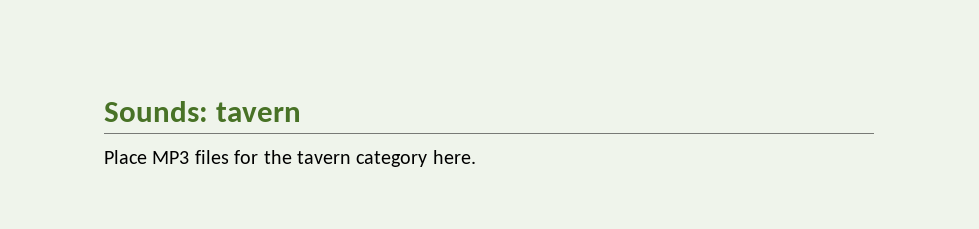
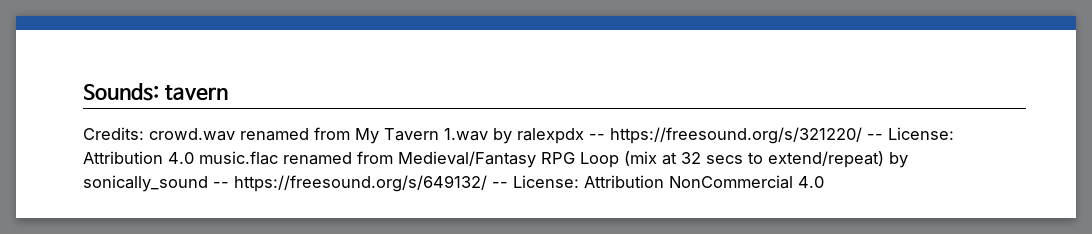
[104,150,476,167] Place MP3 files for the tavern category here. -> [83,127,954,144] [83,151,908,168] [83,175,824,192] Credits: crowd.wav renamed from My Tavern 1.wav by ralexpdx -- https://freesound.org/s/321220/ -- License: Attribution 4.0 music.flac renamed from Medieval/Fantasy RPG Loop (mix at 32 secs to extend/repeat) by sonically_sound -- https://freesound.org/s/649132/ -- License: Attribution NonCommercial 4.0

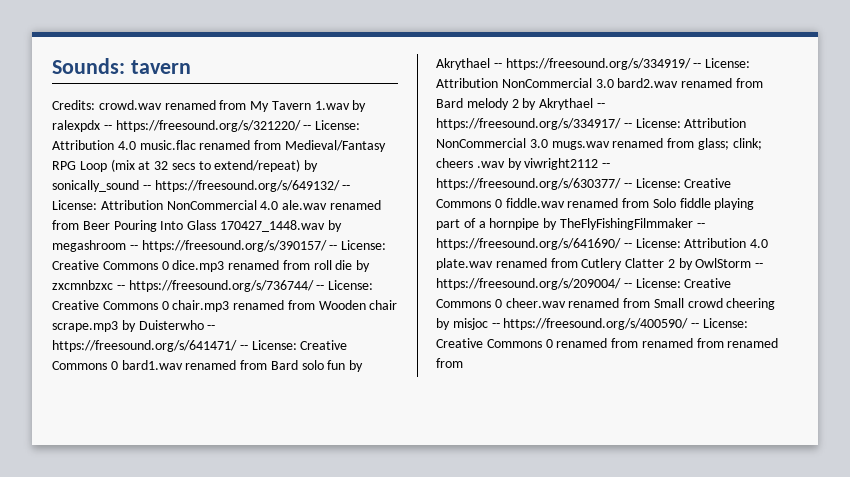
(824, 182) none -> [282,200,381,210] [52,220,342,232] [52,240,387,252] [52,260,371,272] [52,280,374,292] [52,300,398,312] [52,320,216,332] [52,340,348,352] [52,360,364,372] [436,58,751,70] [436,78,763,88] [436,98,605,110] [436,118,747,130] [436,138,762,150] [436,158,611,170] [436,178,732,190] [436,198,755,210] [436,218,705,230] [436,238,769,250] [436,258,764,270] [436,278,732,290] [436,298,776,310] [436,318,748,330] [436,338,779,348] [436,358,463,368] ale.wav renamed from Beer Pouring Into Glass 170427_1448.wav by megashroom -- https://freesound.org/s/390157/ -- License: Creative Commons 0 dice.mp3 renamed from roll die by zxcmnbzxc -- https://freesound.org/s/736744/ -- License: Creative Commons 0 chair.mp3 renamed from Wooden chair scrape.mp3 by Duisterwho -- https://freesound.org/s/641471/ -- License: Creative Commons 0 bard1.wav renamed from Bard solo fun by Akrythael -- https://freesound.org/s/334919/ -- License: Attribution NonCommercial 3.0 bard2.wav renamed from Bard melody 2 by Akrythael -- https://freesound.org/s/334917/ -- License: Attribution NonCommercial 3.0 mugs.wav renamed from glass; clink; cheers .wav by viwright2112 -- https://freesound.org/s/630377/ -- License: Creative Commons 0 fiddle.wav renamed from Solo fiddle playing part of a hornpipe by TheFlyFishingFilmmaker -- https://freesound.org/s/641690/ -- License: Attribution 4.0 plate.wav renamed from Cutlery Clatter 2 by OwlStorm -- https://freesound.org/s/209004/ -- License: Creative Commons 0 cheer.wav renamed from Small crowd cheering by misjoc -- https://freesound.org/s/400590/ -- License: Creative Commons 0 renamed from renamed from renamed from

